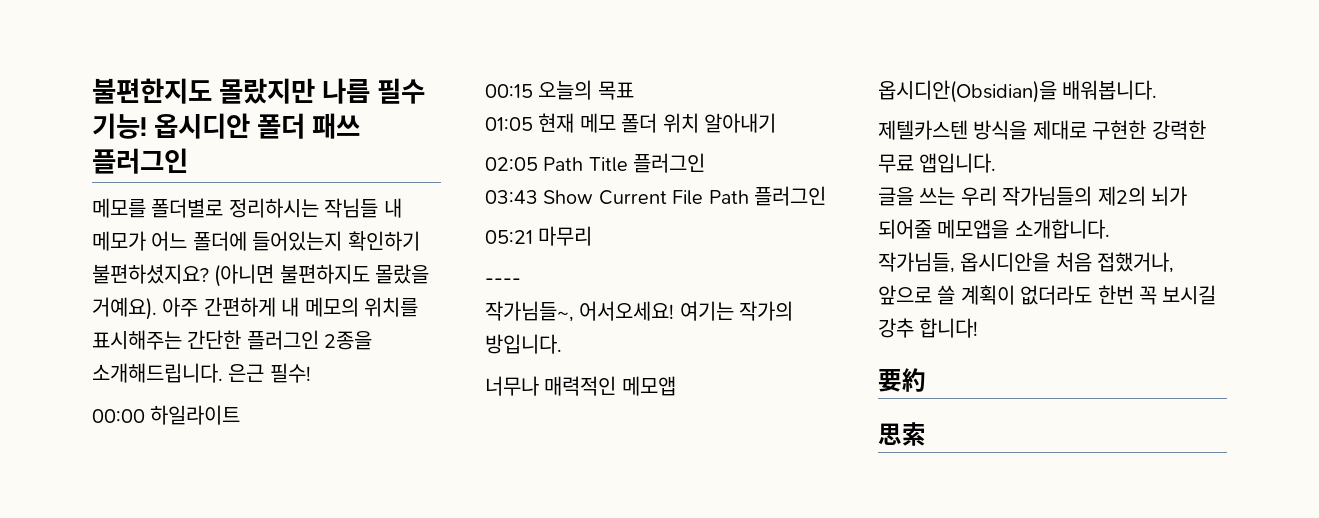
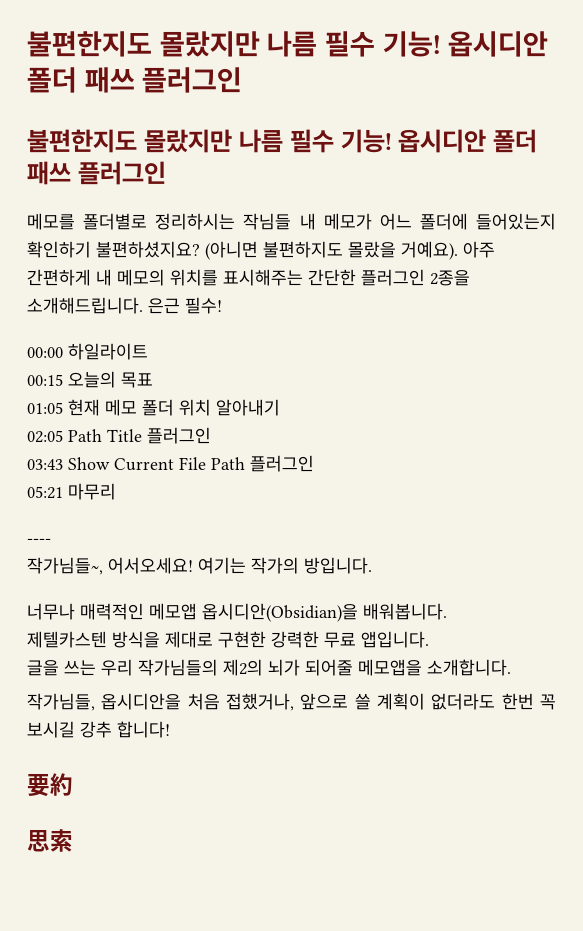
[92,78,426,104] [92,113,361,139] [92,148,188,174] 불편한지도 몰랐지만 나름 필수 기능! 옵시디안 폴더 패쓰 플러그인 -> [27,31,549,57] [27,67,243,93] [27,129,538,153] [27,161,166,185] 불편한지도 몰랐지만 나름 필수 기능! 옵시디안 폴더 패쓰 플러그인 // 불편한지도 몰랐지만 나름 필수 기능! 옵시디안 폴더 패쓰 플러그인

